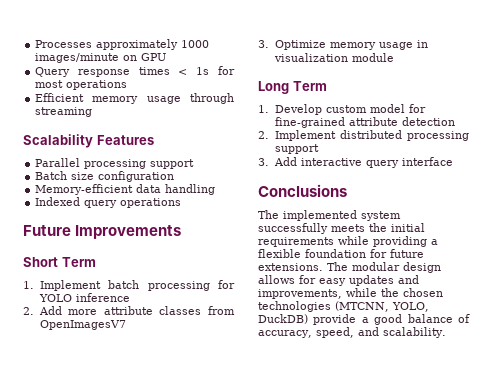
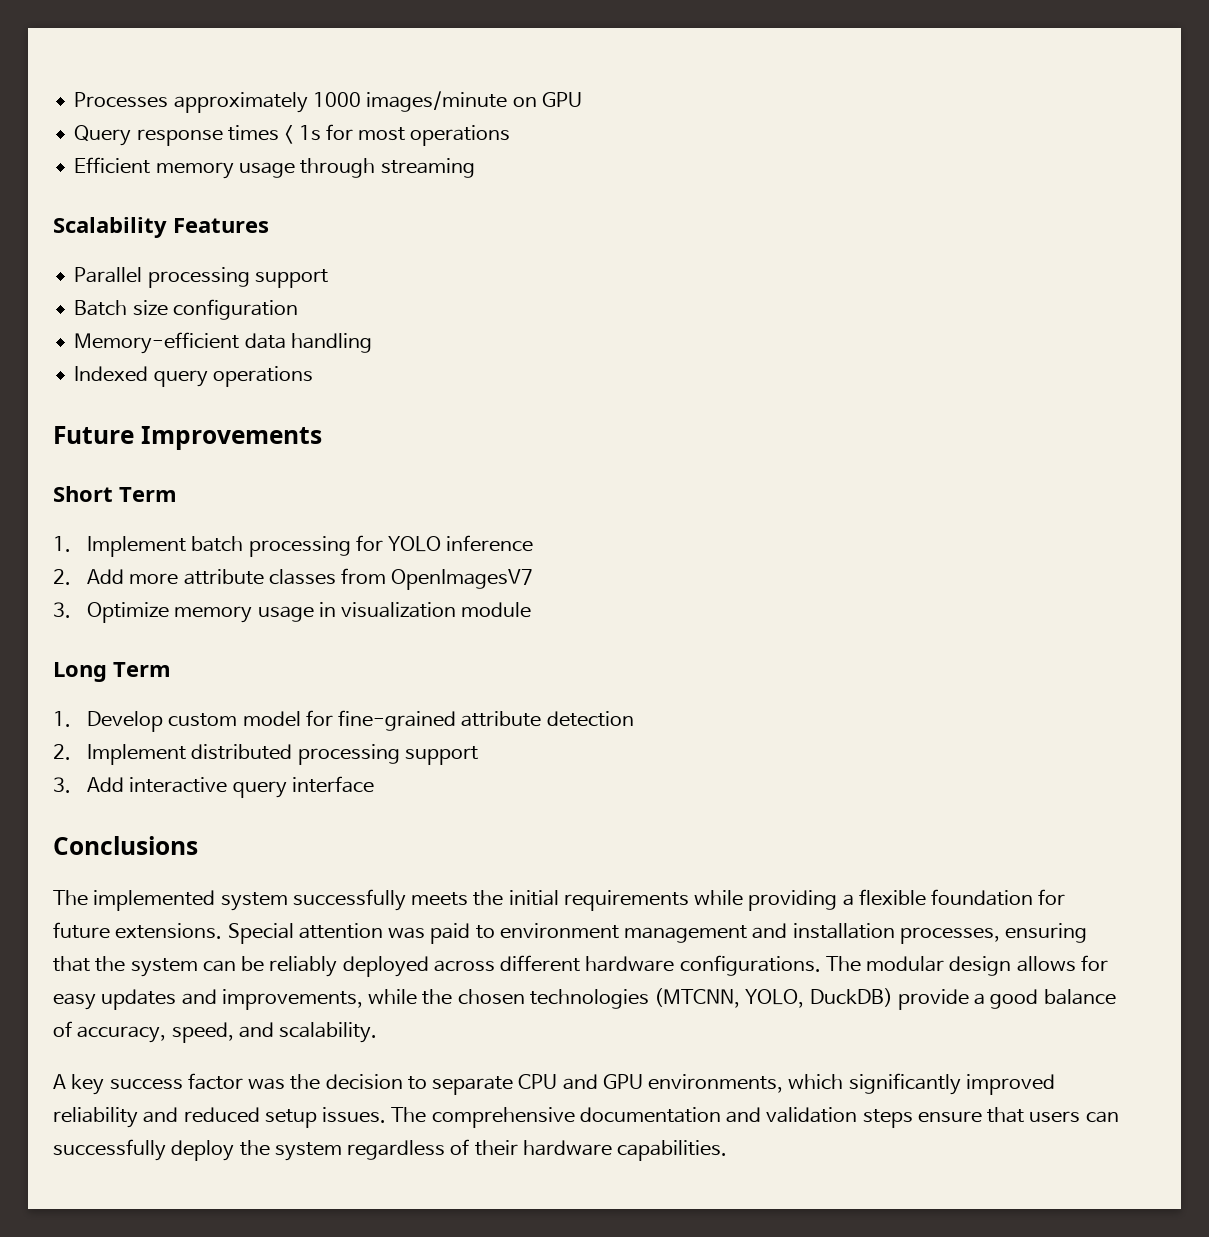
(323, 267) none -> [227,923,1088,944] [53,955,821,977] Special attention was paid to environment management and installation processes, ensuring that the system can be reliably deployed across different hardware configurations.
(446, 332) none -> [53,1073,1055,1095] [53,1107,1119,1128] [53,1139,728,1161] // A key success factor was the decision to separate CPU and GPU environments, which significantly improved reliability and reduced setup issues. The comprehensive documentation and validation steps ensure that users can successfully deploy the system regardless of their hardware capabilities.

